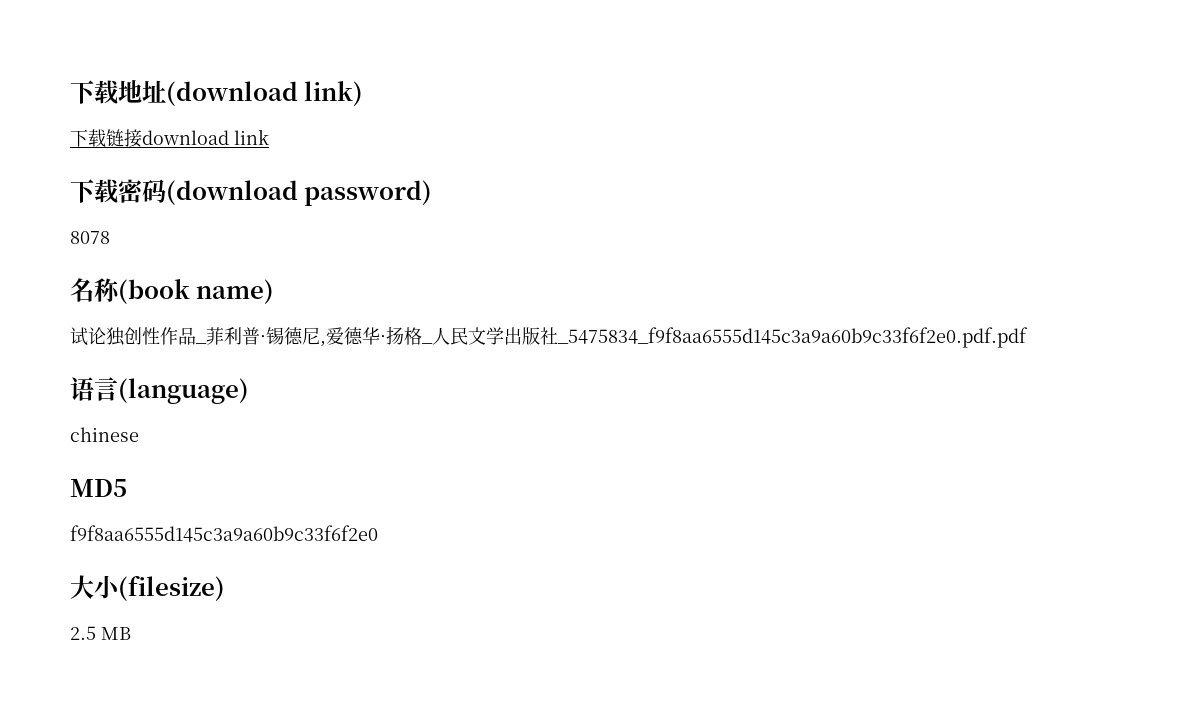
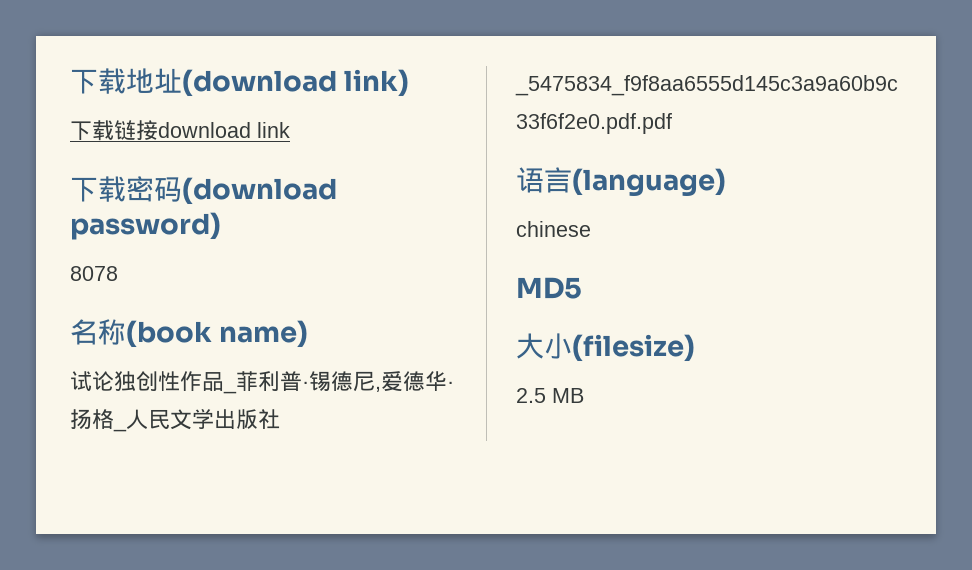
[70,525,378,542] // f9f8aa6555d145c3a9a60b9c33f6f2e0 -> (582, 288) none

